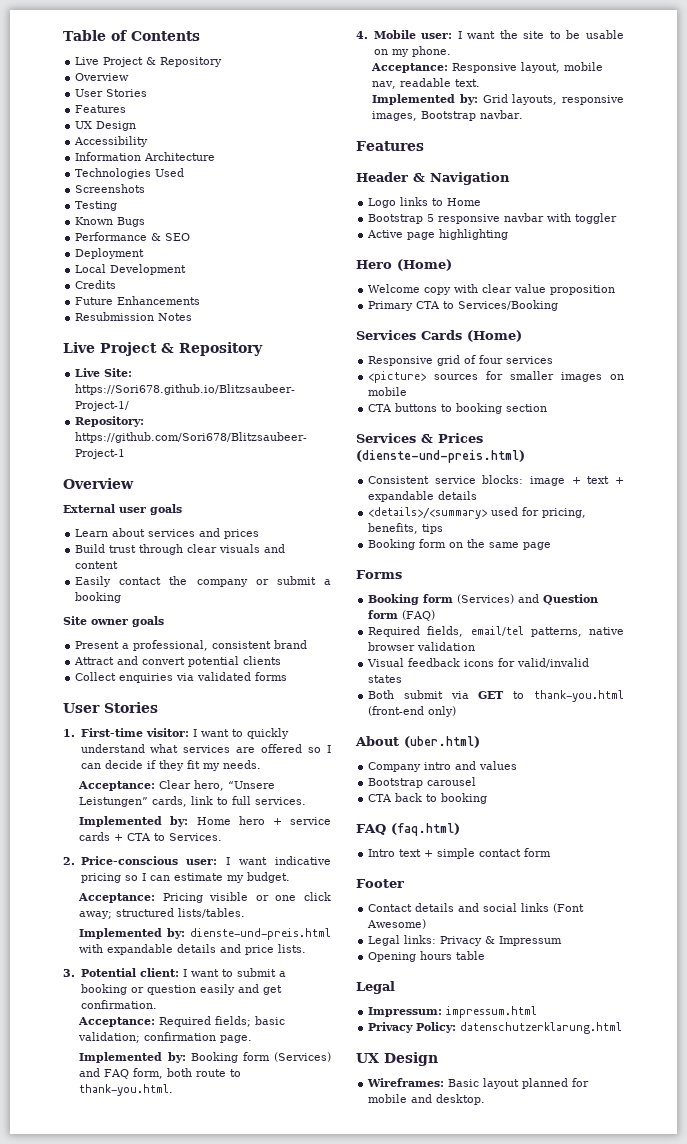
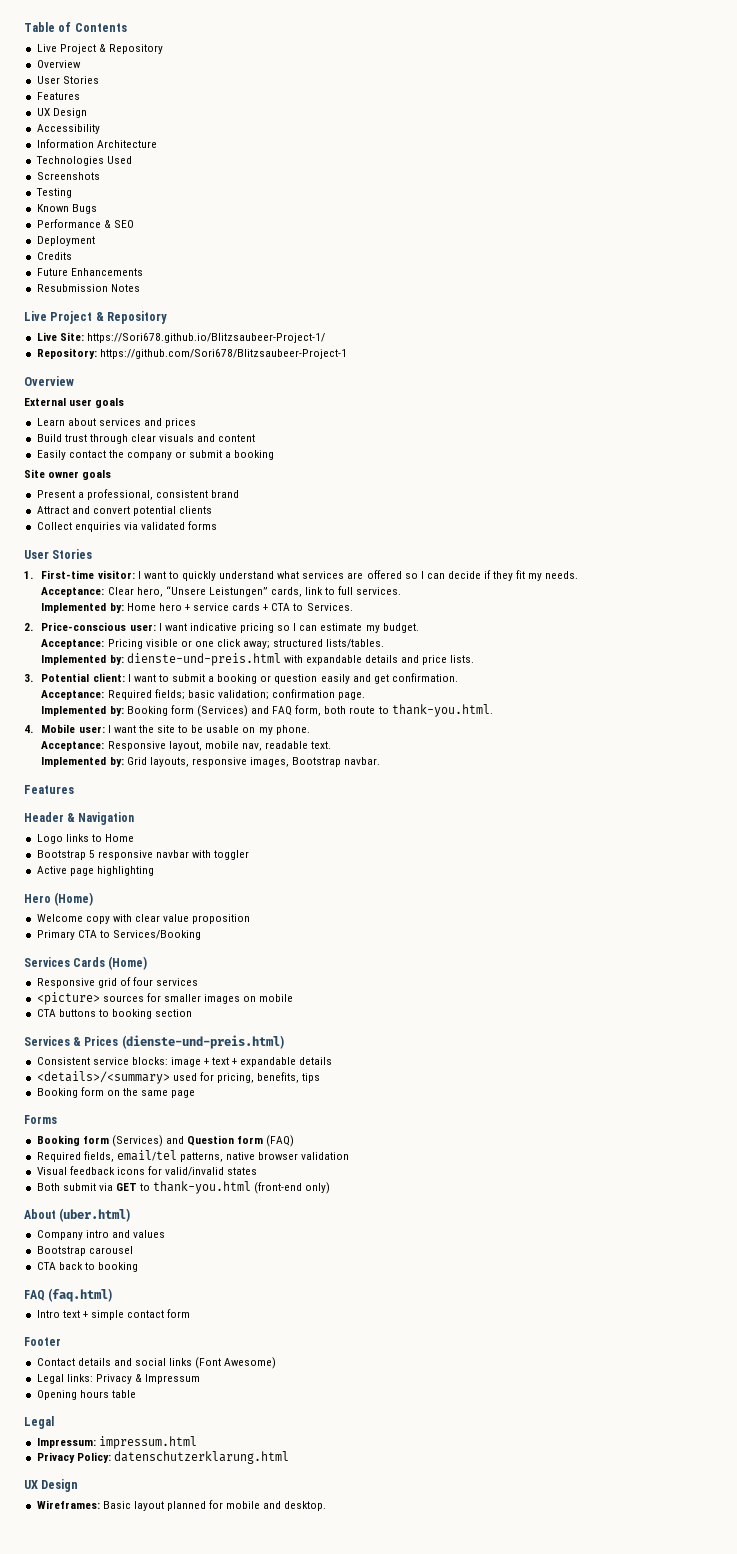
[75,264,187,275] // Local Development -> (95, 241) none

